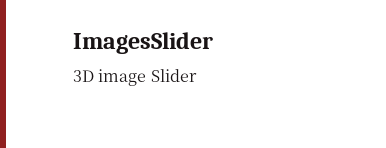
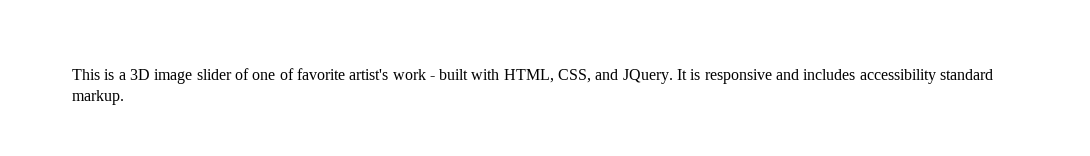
[73,32,213,54] [73,69,197,86] ImagesSlider // 3D image Slider -> [72,68,994,84] [72,90,124,105] This is a 3D image slider of one of favorite artist's work - built with HTML, CSS, and JQuery. It is responsive and includes accessibility standard markup.

